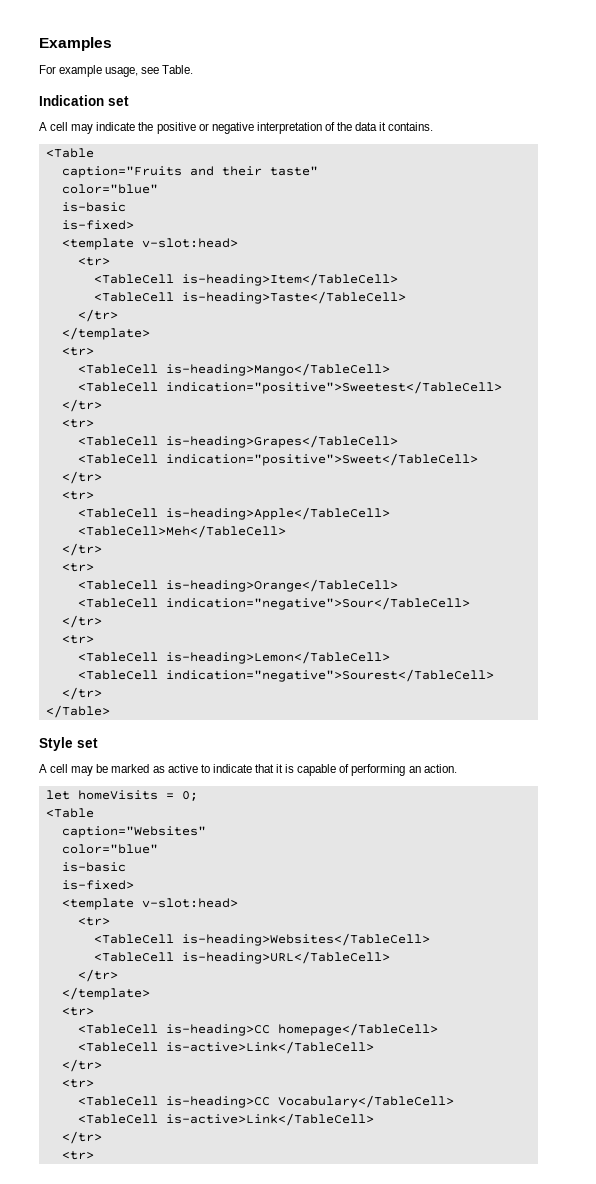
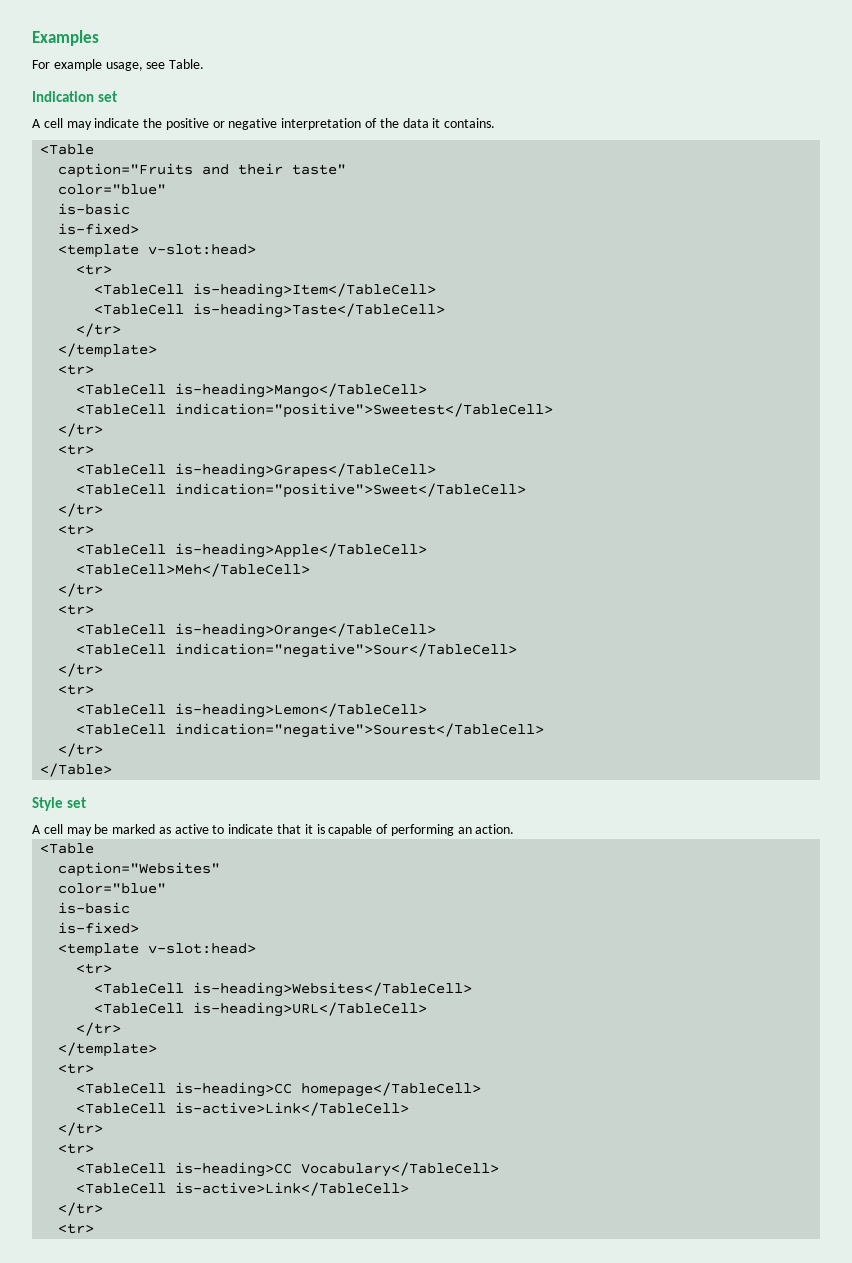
[45,790,198,801] // let homeVisits = 0; -> (515, 829) none

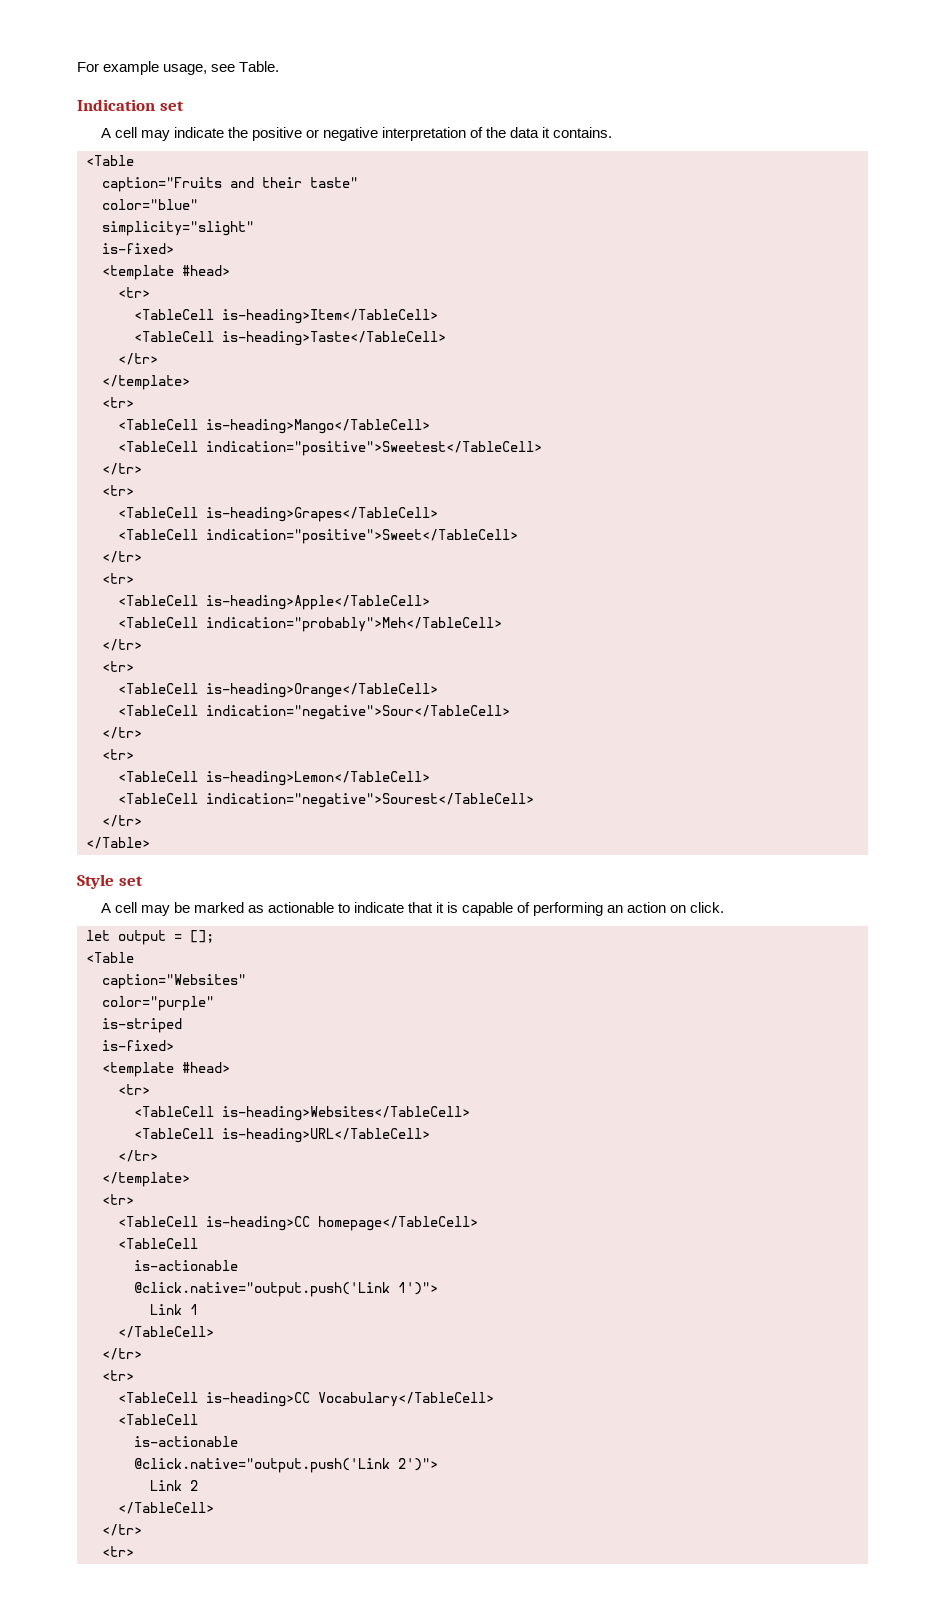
[32,30,99,46] Examples // -> (77, 67) none
[58,203,131,215] [58,223,140,235] [58,244,257,258] is-basic // is-fixed> // <template v-slot:head> -> [102,221,254,236] [102,243,174,254] [102,265,230,280] simplicity="slight" // is-fixed> // <template #head>
[76,563,311,577] <TableCell>Meh</TableCell> -> [118,617,502,632] <TableCell indication="probably">Meh</TableCell>
[174,824,209,834] active -> [267,902,334,913] actionable
[475,824,515,834] action. -> [627,902,725,913] [86,930,214,945] action on click. // let output = [];
[58,883,167,894] [58,902,131,914] [58,922,140,934] [58,943,257,957] color="blue" // is-basic // is-fixed> // <template v-slot:head> -> [102,996,214,1011] [102,1018,182,1033] [102,1040,174,1051] [102,1062,230,1077] color="purple" // is-striped // is-fixed> // <template #head>
[175,1102,410,1116] is-active>Link</TableCell> -> [134,1260,238,1271] [134,1282,438,1297] [150,1304,198,1315] [118,1326,214,1338] // is-actionable // @click.native="output.push('Link 1')"> // Link 1 // </TableCell>
[175,1182,410,1196] is-active>Link</TableCell> -> [134,1436,238,1447] [134,1458,438,1473] [150,1480,198,1491] [118,1502,214,1514] // is-actionable // @click.native="output.push('Link 2')"> // Link 2 // </TableCell>

